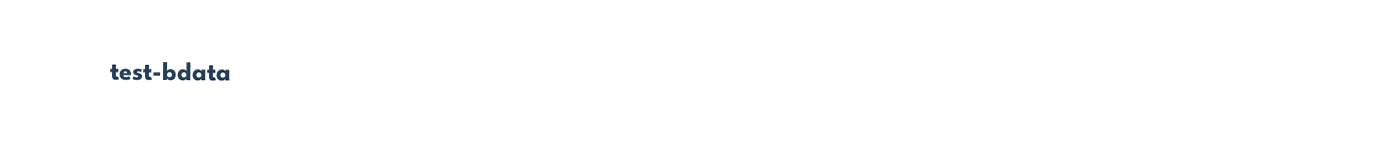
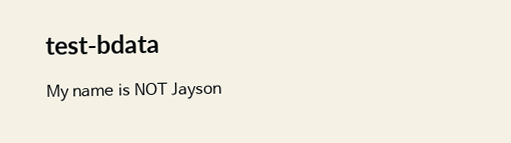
(232, 71) none -> [46,81,223,102] // My name is NOT Jayson

